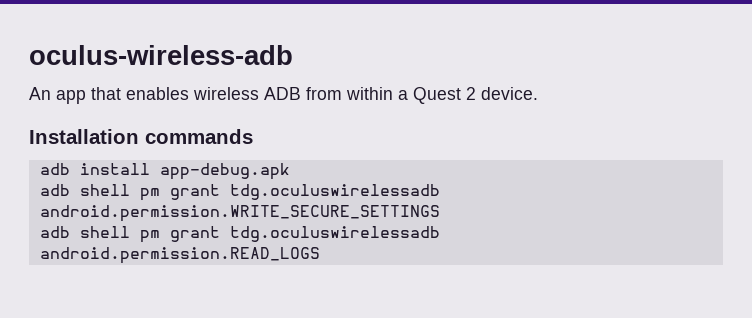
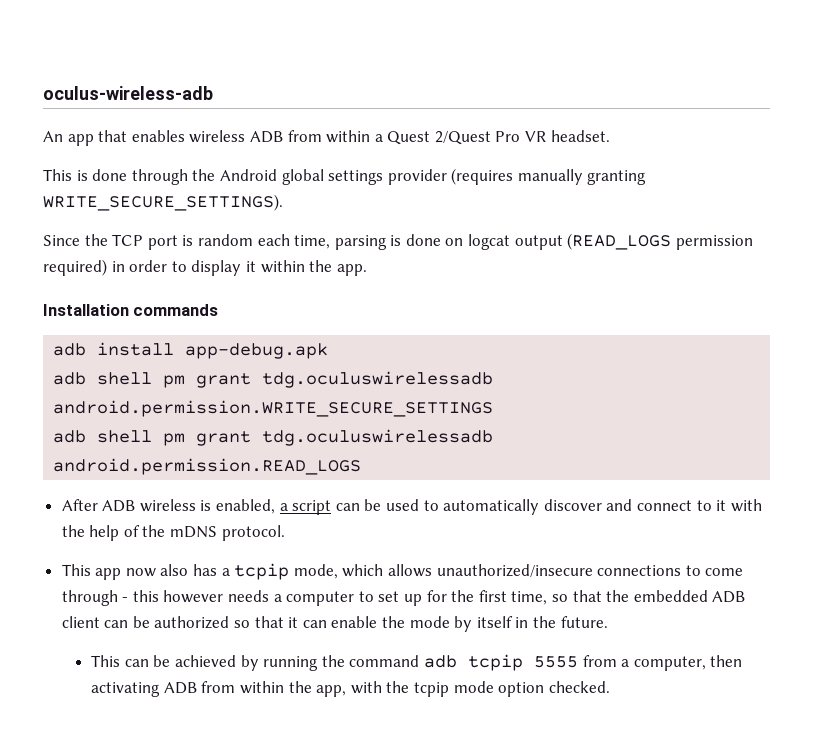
[466,87,538,100] 2 device. -> [434,130,610,145] [43,168,647,185] [43,194,283,211] [43,233,753,250] [43,259,367,276] 2/Quest Pro VR headset. // This is done through the Android global settings provider (requires manually granting WRITE_SECURE_SETTINGS). // Since the TCP port is random each time, parsing is done on logcat output (READ_LOGS permission required) in order to display it within the app.
(320, 255) none -> [61,499,762,515] [61,525,285,541] [61,563,744,580] [61,590,746,606] [61,616,608,632] [91,654,743,671] [91,681,610,697] // After ADB wireless is enabled, a script can be used to automatically discover and connect to it with the help of the mDNS protocol. // This app now also has a tcpip mode, which allows unauthorized/insecure connections to come through - this however needs a computer to set up for the first time, so that the embedded ADB client can be authorized so that it can enable the mode by itself in the future. // This can be achieved by running the command adb tcpip 5555 from a computer, then activating ADB from within the app, with the tcpip mode option checked.

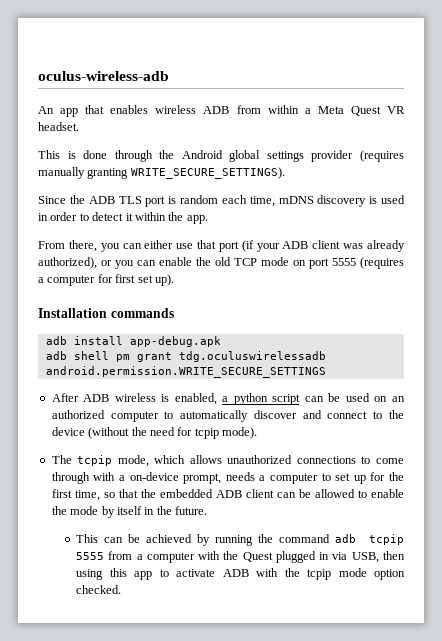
[387,131,521,145] Quest 2/Quest Pro -> [317,106,381,116] Meta Quest
[112,234,144,246] TCP -> [88,196,142,204] ADB TLS
[334,233,753,250] [43,259,107,276] parsing is done on logcat output (READ_LOGS permission required) -> [278,195,405,207] mDNS discovery is used
[191,260,242,276] display -> [92,212,124,221] detect
(367, 270) none -> [38,240,405,252] [38,257,404,269] [38,274,174,286] // From there, you can either use that port (if your ADB client was already authorized), or you can enable the old TCP mode on port 5555 (requires a computer for first set up).
[53,429,494,446] [53,458,362,475] // adb shell pm grant tdg.oculuswirelessadb android.permission.READ_LOGS -> (326, 372) none
(288, 507) none -> [233,393,268,405] python
(420, 505) none -> [374,396,405,402] [51,410,159,422] on an authorized computer
[716,499,762,512] [61,525,285,541] [61,564,230,580] it with the help of the mDNS protocol. // This app now also has a -> [389,410,404,419] [51,427,257,439] [51,455,72,464] the device (without the need for tcpip mode). // The
[436,564,593,577] unauthorized/insecure -> [227,455,293,464] unauthorized
[122,590,224,603] - this however -> [93,472,222,484] with a on-device prompt,
[154,616,327,629] authorized so that it can -> [314,489,367,498] allowed to
[633,655,743,671] [91,681,347,697] computer, then activating ADB from within the app, -> [146,551,406,563] [76,568,249,580] computer with the Quest plugged in via USB, then using this app to activate ADB

